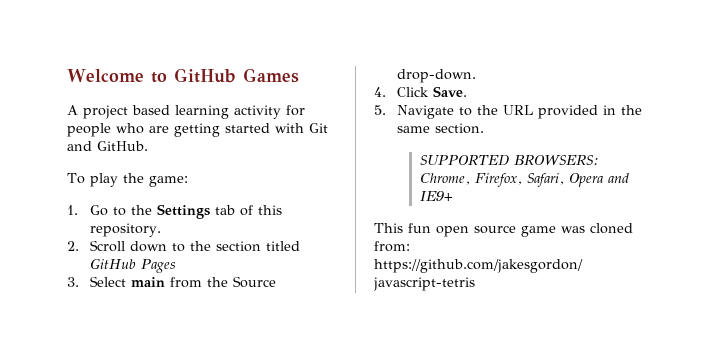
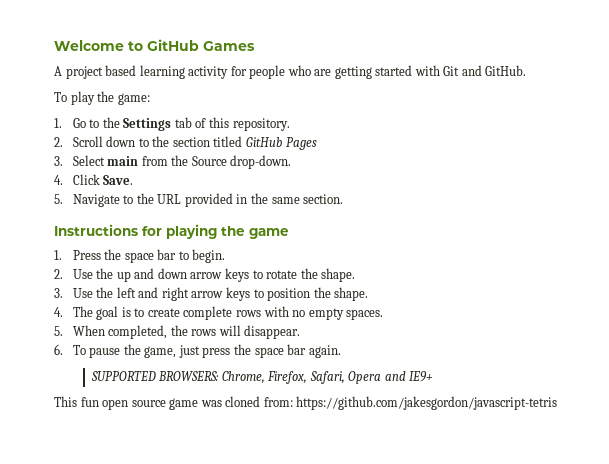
(484, 128) none -> [54,224,289,239] [54,249,226,263] [54,268,356,282] [54,287,369,301] [54,306,384,320] [54,325,301,339] [54,344,341,358] // Instructions for playing the game // 1. Press the space bar to begin. // 2. Use the up and down arrow keys to rotate the shape. // 3. Use the left and right arrow keys to position the shape. // 4. The goal is to create complete rows with no empty spaces. // 5. When completed, the rows will disappear. // 6. To pause the game, just press the space bar again.

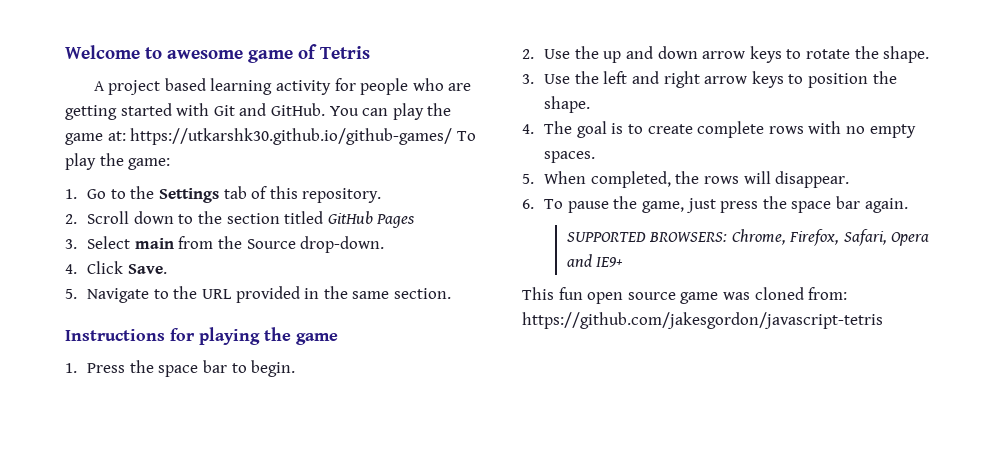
[147,39,255,51] GitHub Games -> [167,44,370,63] awesome game of Tetris
(527, 70) // -> [329,103,452,120] [65,128,453,145] You can play the game at: https://utkarshk30.github.io/github-games/

